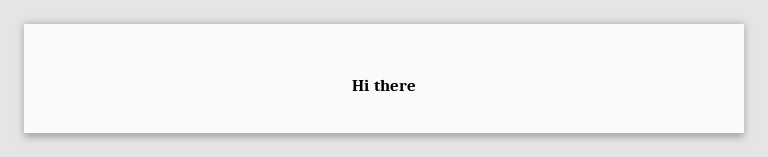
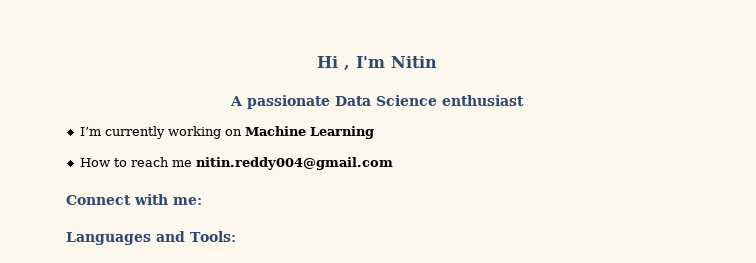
[373,79,416,91] there -> [344,56,437,70] [230,95,524,109] [79,126,374,139] [79,157,393,170] [66,194,202,205] [66,231,236,245] , I'm Nitin // A passionate Data Science enthusiast // I’m currently working on Machine Learning // How to reach me nitin.reddy004@gmail.com // Connect with me: // Languages and Tools:

